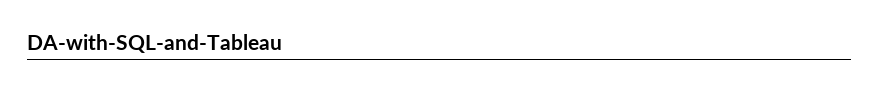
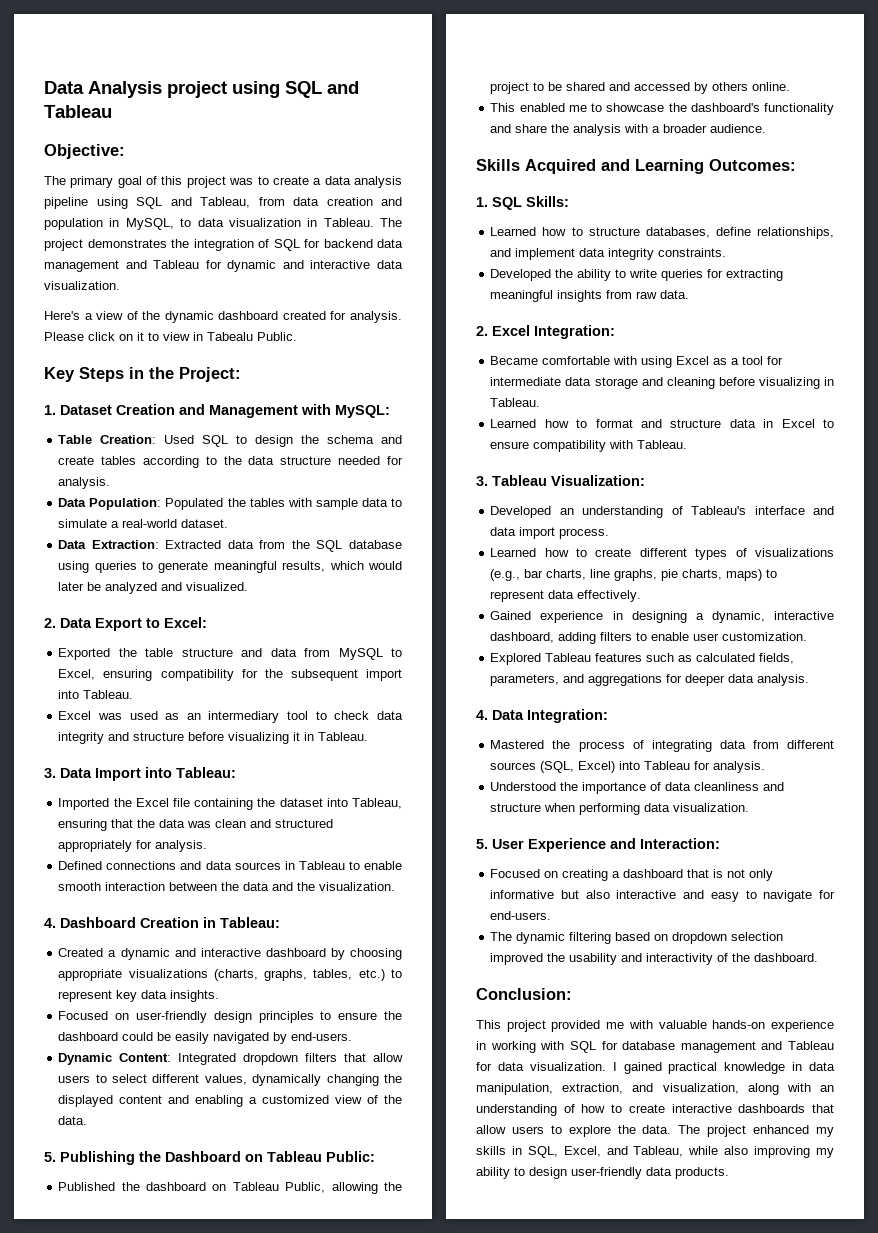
[27,34,282,53] DA-with-SQL-and-Tableau -> [44,81,359,98] [44,105,112,118] [44,144,125,159] [44,176,403,188] [44,197,402,209] [44,218,402,230] [44,239,403,251] [44,260,403,272] [44,281,120,290] [44,311,402,323] [44,332,297,341] [44,367,241,382] [44,404,390,418] [58,435,402,447] [58,456,403,468] [58,477,111,489] [58,498,402,510] [58,519,229,528] [58,540,402,552] [58,561,402,573] [58,582,249,594] [44,617,207,631] [58,648,402,660] [58,669,402,681] [58,690,134,699] [58,711,403,723] [58,732,369,744] [44,767,236,781] [58,798,402,810] [58,819,334,831] [58,840,208,852] [58,861,402,870] [58,882,396,891] [44,917,280,928] [58,948,402,960] [58,969,402,981] [58,990,220,1002] [58,1011,402,1023] [58,1032,353,1044] [58,1053,403,1065] [58,1074,402,1086] [58,1095,402,1107] [58,1116,88,1125] [44,1151,375,1165] [58,1182,402,1194] [490,82,791,94] [490,103,834,115] [490,124,767,136] [476,159,796,174] [476,196,569,210] [490,227,834,239] [490,248,727,260] [490,269,784,281] [490,290,690,302] [476,325,615,339] [490,356,784,368] [490,377,834,389] [490,398,541,407] [490,419,834,428] [490,440,688,452] [476,475,645,486] [490,506,834,518] [490,527,610,539] [490,548,834,560] [490,569,778,581] [490,590,642,602] [490,611,834,623] [490,632,808,644] [490,653,795,665] [490,674,810,686] [476,709,608,723] [490,740,834,752] [490,761,766,773] [490,782,785,794] [490,803,750,815] [476,838,720,852] [490,869,774,881] [490,890,835,902] [490,911,552,920] [490,932,784,944] [490,953,819,965] [476,988,572,1000] [476,1020,834,1032] [476,1041,834,1053] [476,1062,835,1074] [476,1083,834,1095] [476,1104,834,1116] [476,1125,834,1137] [476,1146,834,1158] [476,1167,729,1179] Data Analysis project using SQL and Tableau // Objective: // The primary goal of this project was to create a data analysis pipeline using SQL and Tableau, from data creation and population in MySQL, to data visualization in Tableau. The project demonstrates the integration of SQL for backend data management and Tableau for dynamic and interactive data visualization. // Here's a view of the dynamic dashboard created for analysis. Please click on it to view in Tabealu Public. // Key Steps in the Project: // 1. Dataset Creation and Management with MySQL: // Table Creation: Used SQL to design the schema and create tables according to the data structure needed for analysis. // Data Population: Populated the tables with sample data to simulate a real-world dataset. // Data Extraction: Extracted data from the SQL database using queries to generate meaningful results, which would later be analyzed and visualized. // 2. Data Export to Excel: // Exported the table structure and data from MySQL to Excel, ensuring compatibility for the subsequent import into Tableau. // Excel was used as an intermediary tool to check data integrity and structure before visualizing it in Tableau. // 3. Data Import into Tableau: // Imported the Excel file containing the dataset into Tableau, ensuring that the data was clean and structured appropriately for analysis. // Defined connections and data sources in Tableau to enable smooth interaction between the data and the visualization. // 4. Dashboard Creation in Tableau: // Created a dynamic and interactive dashboard by choosing appropriate visualizations (charts, graphs, tables, etc.) to represent key data insights. // Focused on user-friendly design principles to ensure the dashboard could be easily navigated by end-users. // Dynamic Content: Integrated dropdown filters that allow users to select different values, dynamically changing the displayed content and enabling a customized view of the data. // 5. Publishing the Dashboard on Tableau Public: // Published the dashboard on Tableau Public, allowing the project to be shared and accessed by others online. // This enabled me to showcase the dashboard's functionality and share the analysis with a broader audience. // Skills Acquired and Learning Outcomes: // 1. SQL Skills: // Learned how to structure databases, define relationships, and implement data integrity constraints. // Developed the ability to write queries for extracting meaningful insights from raw data. // 2. Excel Integration: // Became comfortable with using Excel as a tool for intermediate data storage and cleaning before visualizing in Tableau. // Learned how to format and structure data in Excel to ensure compatibility with Tableau. // 3. Tableau Visualization: // Developed an understanding of Tableau's interface and data import process. // Learned how to create different types of visualizations (e.g., bar charts, line graphs, pie charts, maps) to represent data effectively. // Gained experience in designing a dynamic, interactive dashboard, adding filters to enable user customization. // Explored Tableau features such as calculated fields, parameters, and aggregations for deeper data analysis. // 4. Data Integration: // Mastered the process of integrating data from different sources (SQL, Excel) into Tableau for analysis. // Understood the importance of data cleanliness and structure when performing data visualization. // 5. User Experience and Interaction: // Focused on creating a dashboard that is not only informative but also interactive and easy to navigate for end-users. // The dynamic filtering based on dropdown selection improved the usability and interactivity of the dashboard. // Conclusion: // This project provided me with valuable hands-on experience in working with SQL for database management and Tableau for data visualization. I gained practical knowledge in data manipulation, extraction, and visualization, along with an understanding of how to create interactive dashboards that allow users to explore the data. The project enhanced my skills in SQL, Excel, and Tableau, while also improving my ability to design user-friendly data products.

